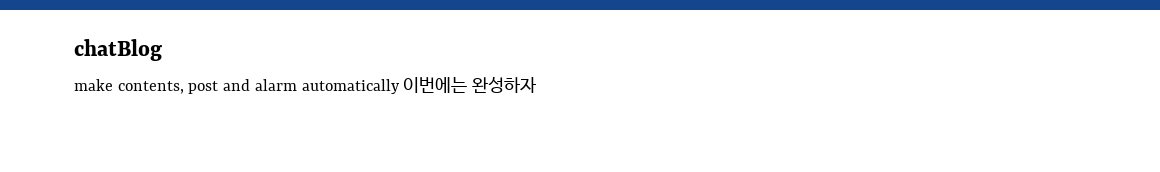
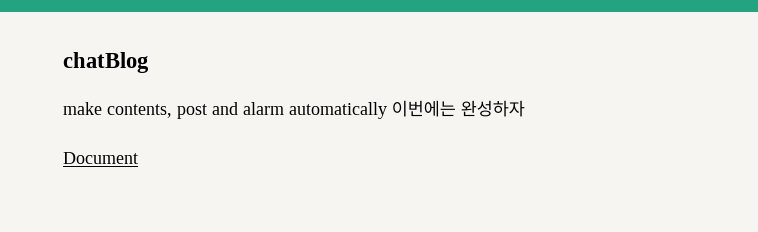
(538, 85) none -> [63,152,138,164] // Document

